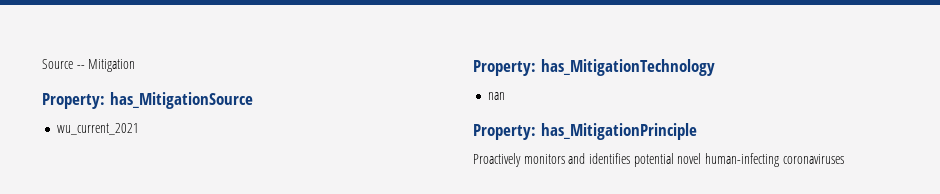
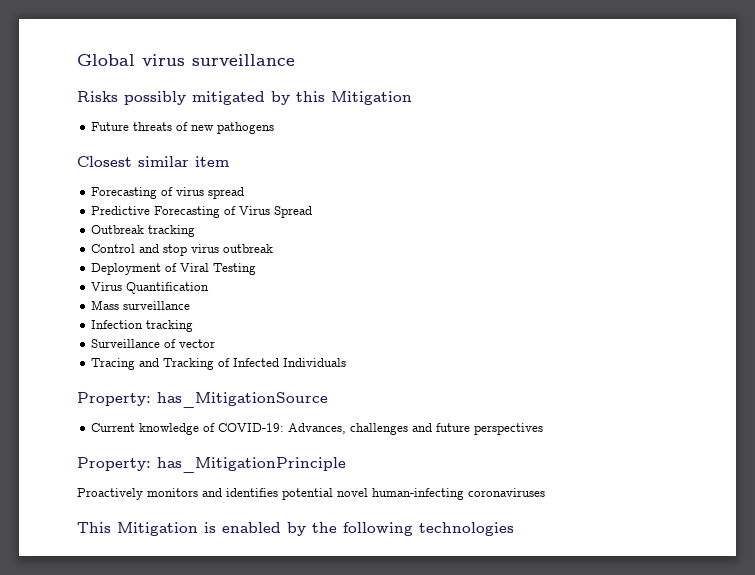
[42,59,136,72] [42,92,253,109] [56,123,139,135] [473,59,715,76] [487,92,505,100] Source -- Mitigation // Property: has_MitigationSource // wu_current_2021 // Property: has_MitigationTechnology // nan -> [77,54,295,66] [77,91,412,105] [91,122,275,134] [77,156,229,167] [91,187,245,199] [91,206,313,218] [91,225,196,237] [91,244,274,256] [91,263,257,275] [91,282,210,294] [91,300,191,310] [91,320,194,332] [91,339,216,348] [91,358,347,370] [77,392,328,408] [91,423,544,435] Global virus surveillance // Risks possibly mitigated by this Mitigation // Future threats of new pathogens // Closest similar item // Forecasting of virus spread // Predictive Forecasting of Virus Spread // Outbreak tracking // Control and stop virus outbreak // Deployment of Viral Testing // Virus Quantification // Mass surveillance // Infection tracking // Surveillance of vector // Tracing and Tracking of Infected Individuals // Property: has_MitigationSource // Current knowledge of COVID-19: Advances, challenges and future perspectives
(844, 159) none -> [77,522,514,536] // This Mitigation is enabled by the following technologies

